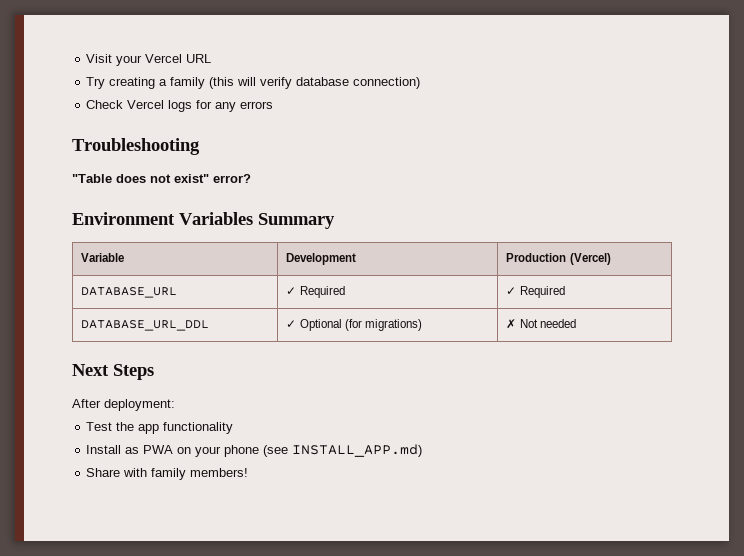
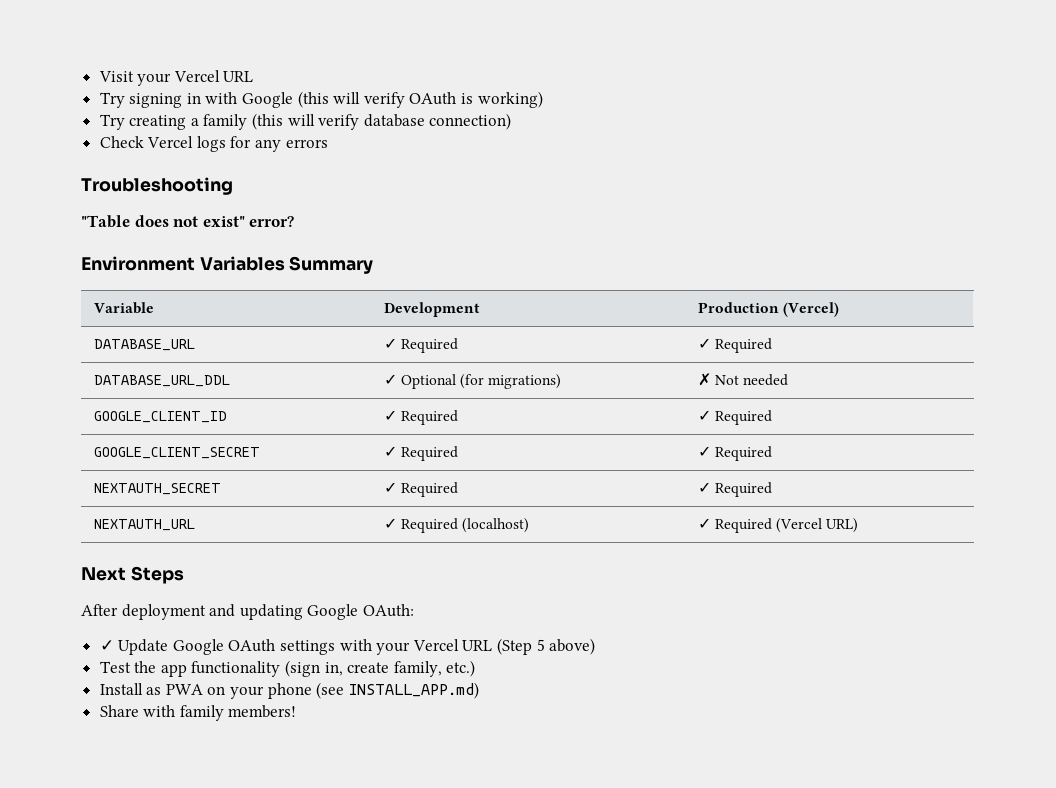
(212, 58) none -> [99,91,543,108] // Try signing in with Google (this will verify OAuth is working)
[72,364,154,380] [72,399,175,411] // Next Steps // After deployment: -> [93,411,227,423] [383,410,458,425] [697,410,772,425] [93,447,260,459] [383,446,458,461] [697,446,772,461] [93,483,221,495] [383,482,458,497] [697,482,772,497] [93,519,195,531] [383,518,530,533] [697,518,859,533] [81,566,184,584] [81,604,414,620] [99,638,596,655] // GOOGLE_CLIENT_ID | ✓ Required | ✓ Required // GOOGLE_CLIENT_SECRET | ✓ Required | ✓ Required // NEXTAUTH_SECRET | ✓ Required | ✓ Required // NEXTAUTH_URL | ✓ Required (localhost) | ✓ Required (Vercel URL) // Next Steps // After deployment and updating Google OAuth: // ✓ Update Google OAuth settings with your Vercel URL (Step 5 above)
(234, 428) none -> [285,660,476,677] (sign in, create family, etc.)

